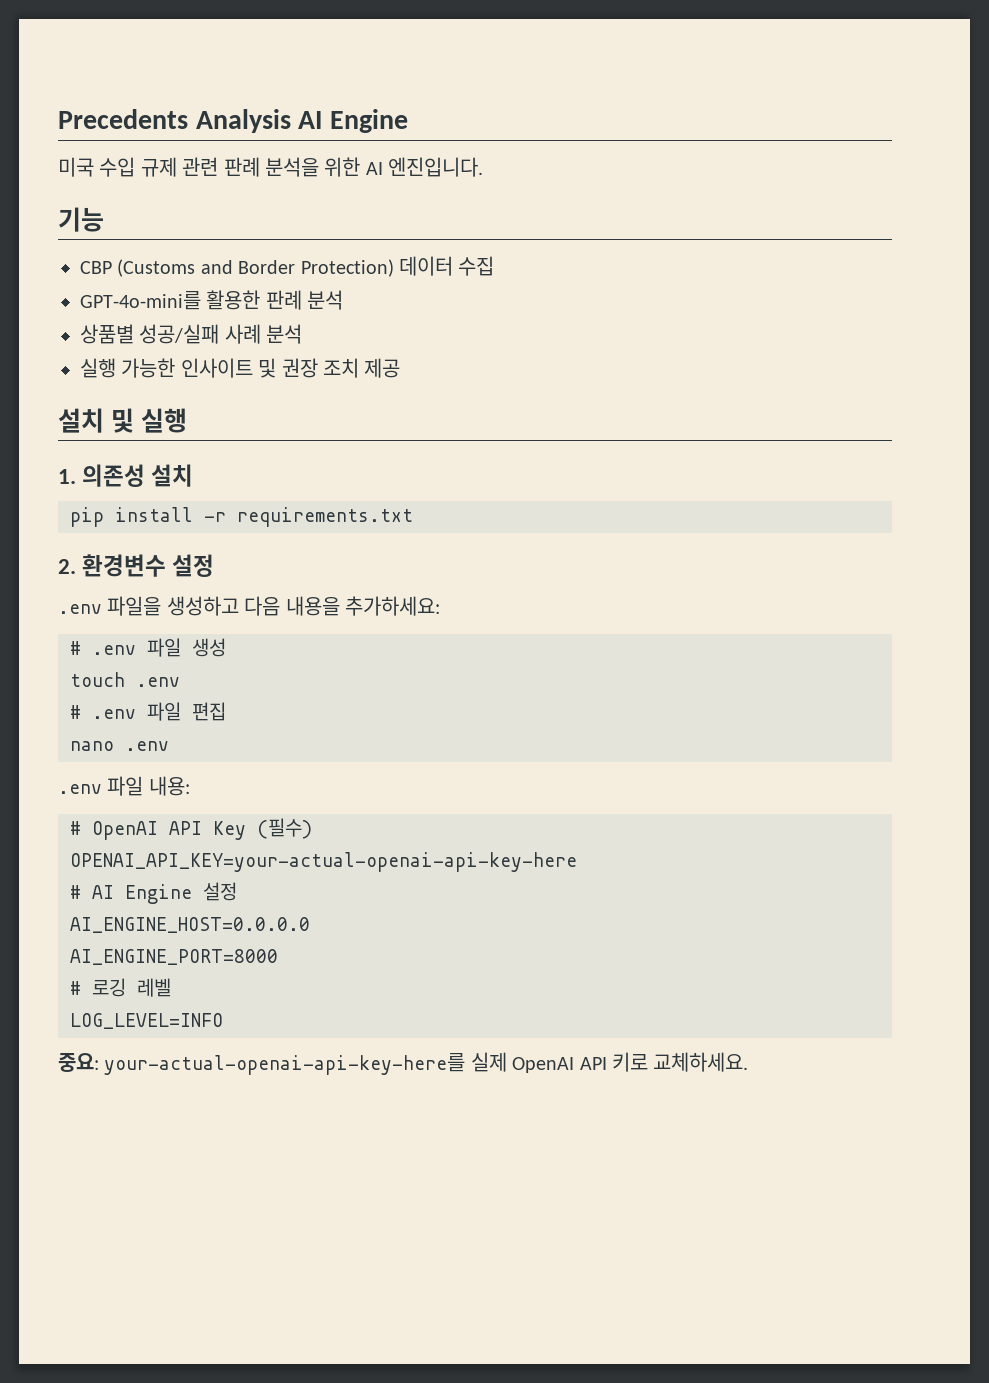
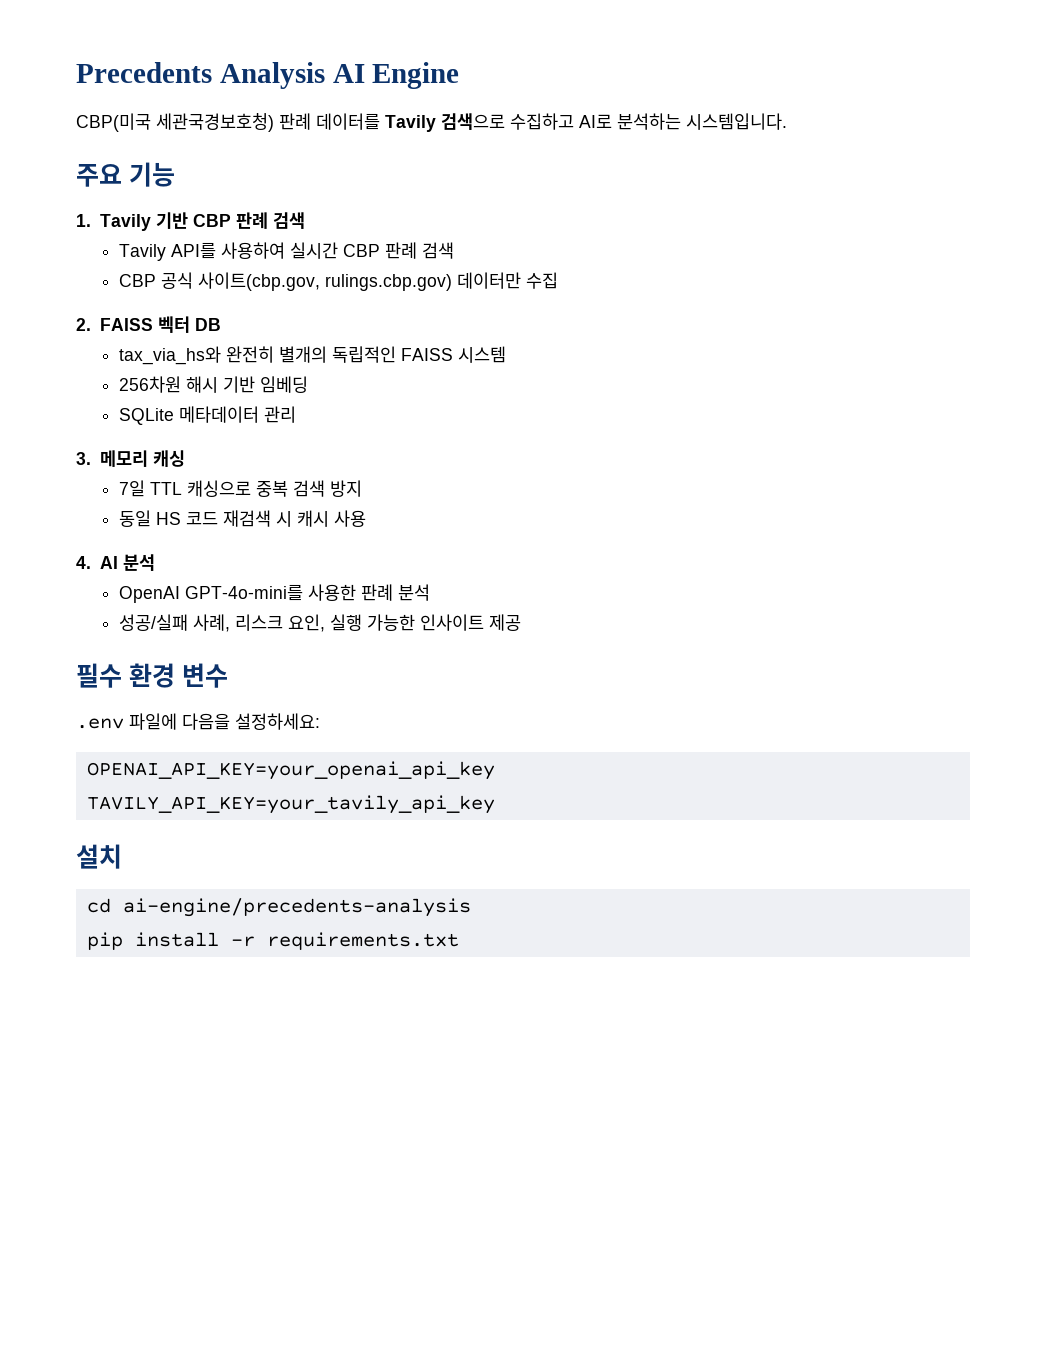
[58,157,484,177] [58,207,104,232] [80,256,495,277] [80,290,344,310] [80,324,303,344] [80,358,401,378] [58,408,187,433] [58,464,194,487] [70,507,413,527] [58,554,215,577] [58,596,440,616] [70,638,226,657] [70,672,180,687] [70,702,226,721] [70,741,169,751] [58,776,190,796] [70,818,312,840] [70,852,577,872] [70,882,237,904] [70,917,310,933] [70,949,278,965] [70,978,171,997] [70,1013,223,1029] [58,1052,749,1075] 미국 수입 규제 관련 판례 분석을 위한 AI 엔진입니다. // 기능 // CBP (Customs and Border Protection) 데이터 수집 // GPT-4o-mini를 활용한 판례 분석 // 상품별 성공/실패 사례 분석 // 실행 가능한 인사이트 및 권장 조치 제공 // 설치 및 실행 // 1. 의존성 설치 // pip install -r requirements.txt // 2. 환경변수 설정 // .env 파일을 생성하고 다음 내용을 추가하세요: // # .env 파일 생성 // touch .env // # .env 파일 편집 // nano .env // .env 파일 내용: // # OpenAI API Key (필수) // OPENAI_API_KEY=your-actual-openai-api-key-here // # AI Engine 설정 // AI_ENGINE_HOST=0.0.0.0 // AI_ENGINE_PORT=8000 // # 로깅 레벨 // LOG_LEVEL=INFO // 중요: your-actual-openai-api-key-here를 실제 OpenAI API 키로 교체하세요. -> [76,113,787,132] [76,162,175,187] [76,212,305,231] [118,242,454,261] [118,272,558,291] [76,316,221,333] [118,346,506,365] [118,376,308,393] [118,406,296,425] [76,450,185,467] [118,480,362,497] [118,510,366,527] [76,554,155,571] [118,584,430,603] [118,614,521,632] [76,663,228,688] [76,713,320,730] [86,761,495,780] [86,795,495,814] [76,844,122,869] [86,898,471,917] [86,932,459,950] CBP(미국 세관국경보호청) 판례 데이터를 Tavily 검색으로 수집하고 AI로 분석하는 시스템입니다. // 주요 기능 // 1. Tavily 기반 CBP 판례 검색 // Tavily API를 사용하여 실시간 CBP 판례 검색 // CBP 공식 사이트(cbp.gov, rulings.cbp.gov) 데이터만 수집 // 2. FAISS 벡터 DB // tax_via_hs와 완전히 별개의 독립적인 FAISS 시스템 // 256차원 해시 기반 임베딩 // SQLite 메타데이터 관리 // 3. 메모리 캐싱 // 7일 TTL 캐싱으로 중복 검색 방지 // 동일 HS 코드 재검색 시 캐시 사용 // 4. AI 분석 // OpenAI GPT-4o-mini를 사용한 판례 분석 // 성공/실패 사례, 리스크 요인, 실행 가능한 인사이트 제공 // 필수 환경 변수 // .env 파일에 다음을 설정하세요: // OPENAI_API_KEY=your_openai_api_key // TAVILY_API_KEY=your_tavily_api_key // 설치 // cd ai-engine/precedents-analysis // pip install -r requirements.txt

